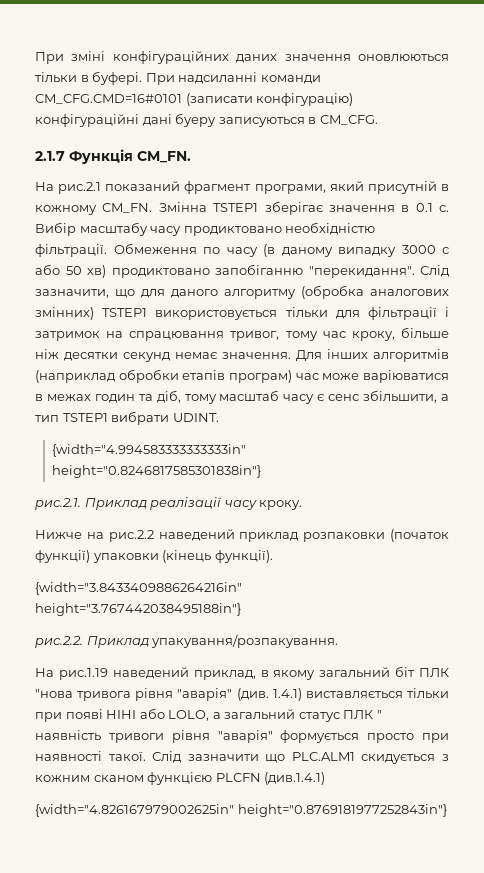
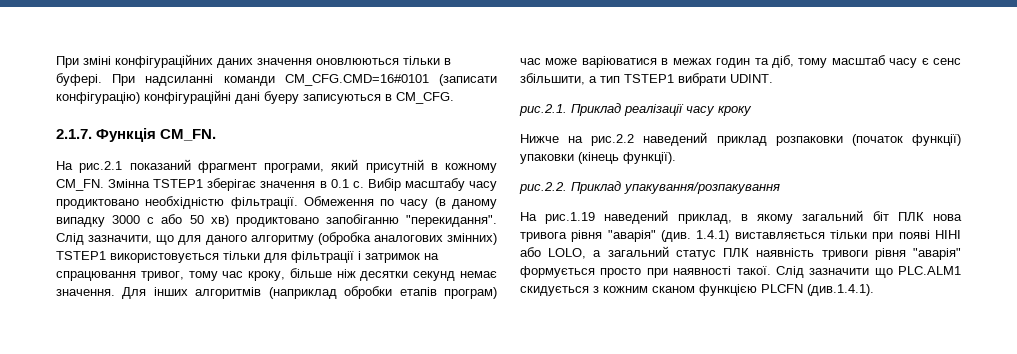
[35,151,65,161] 2.1.7 -> [56,129,92,139] 2.1.7.
[52,444,247,457] [52,465,262,478] // {width="4.994583333333333in" height="0.8246817585301838in"} -> (773, 78) none
[259,500,303,510] кроку. -> [718,106,752,116] кроку
[35,582,242,595] [35,603,241,616] // {width="3.8433409886264216in" height="3.767442038495188in"} -> (676, 158) none
[151,634,339,648] упакування/розпакування. -> [624,182,780,194] упакування/розпакування
[35,689,73,698] "нова -> [933,214,962,221] нова
[376,710,382,719] " -> (750, 252) none
[264,772,326,785] [35,804,447,817] (див.1.4.1) // {width="4.826167979002625in" height="0.8769181977252843in"} -> [807,284,874,296] (див.1.4.1).

